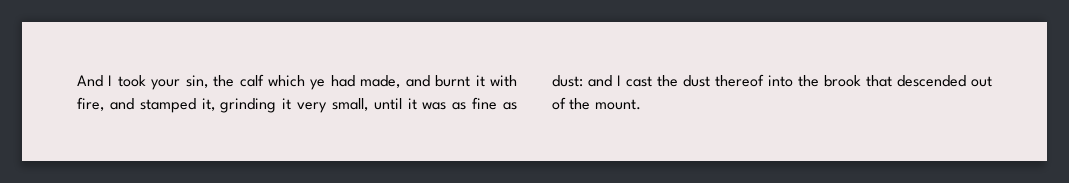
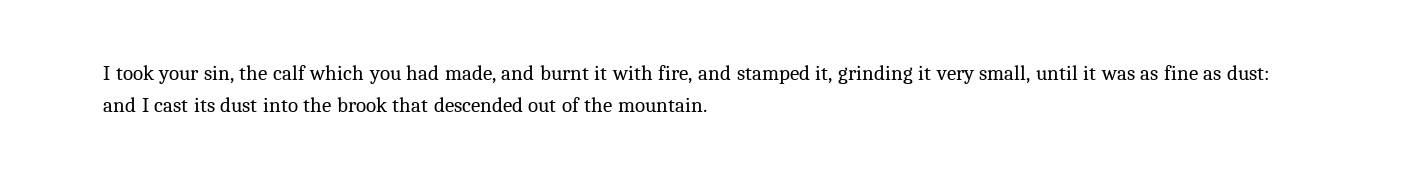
[77,75,103,87] And -> (103, 73) none
[310,79,326,90] ye -> [368,70,401,84] you
[657,74,764,87] the dust thereof -> [193,97,258,112] its dust
[594,99,641,110] mount. -> [617,97,707,112] mountain.

